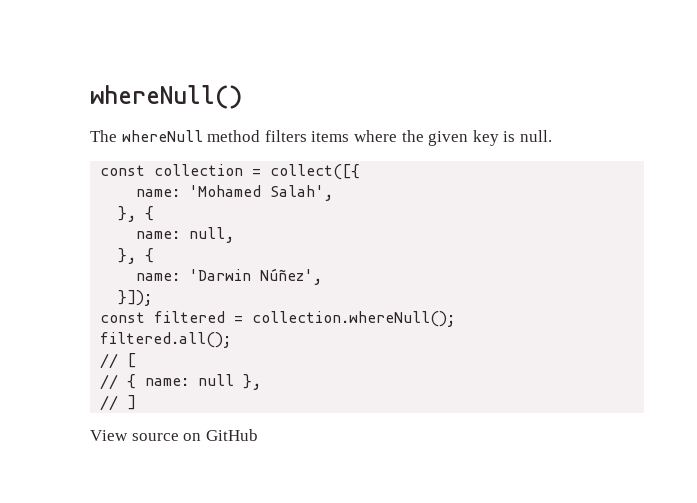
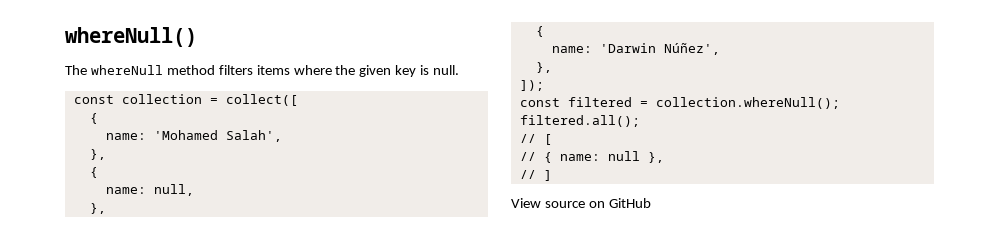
[270,164,361,180] collect([{ -> [225,94,298,106] [89,113,98,124] collect([ // {
(137, 214) none -> (106, 154) //
(137, 256) none -> (106, 208) //
[118,290,153,306] }]); -> [535,62,552,73] [519,80,544,91] }, // ]);

